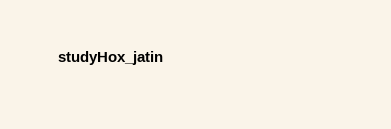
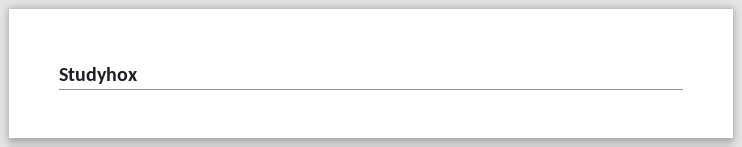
[58,51,163,65] studyHox_jatin -> [59,67,138,84] Studyhox

